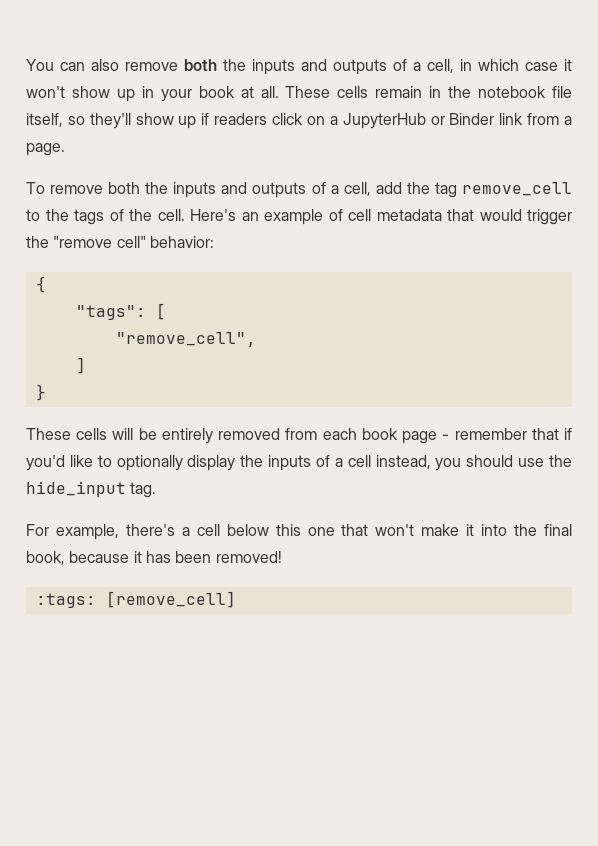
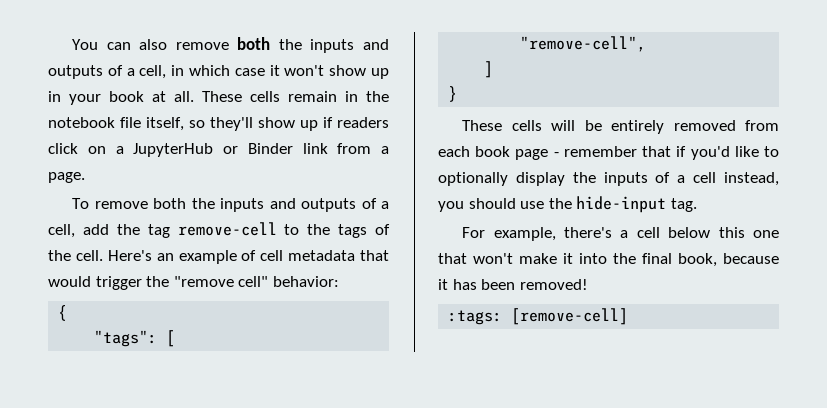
[462,182,573,196] remove_cell -> [177,222,277,236] remove-cell
[115,332,256,347] "remove_cell", -> [520,36,647,52] "remove-cell",
[26,481,126,497] hide_input -> [576,196,667,213] hide-input
[105,591,236,608] [remove_cell] -> [511,308,629,325] [remove-cell]

